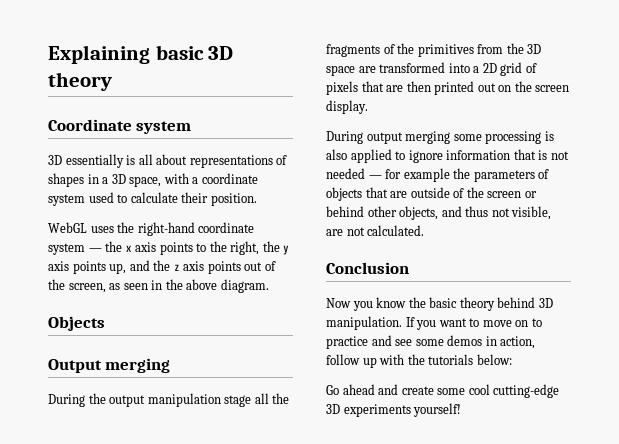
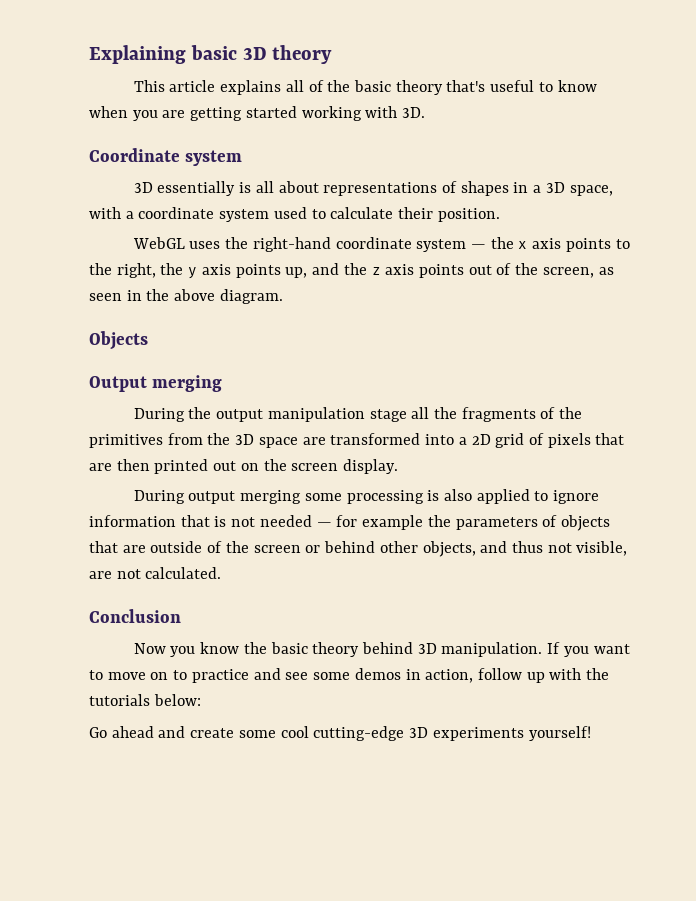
(112, 81) none -> [133,80,597,95] [89,106,426,121] // This article explains all of the basic theory that's useful to know when you are getting started working with 3D.

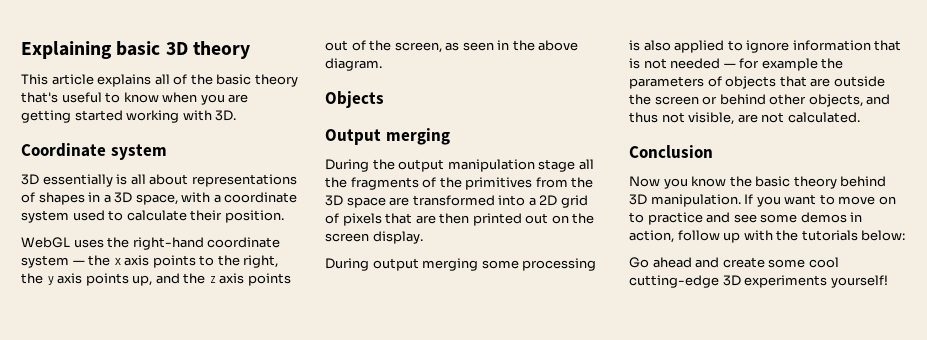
[207,541,223,553] of -> (885, 81) none

